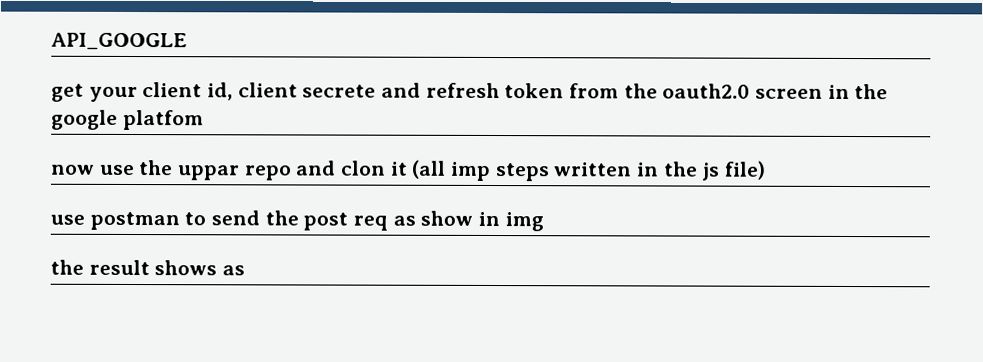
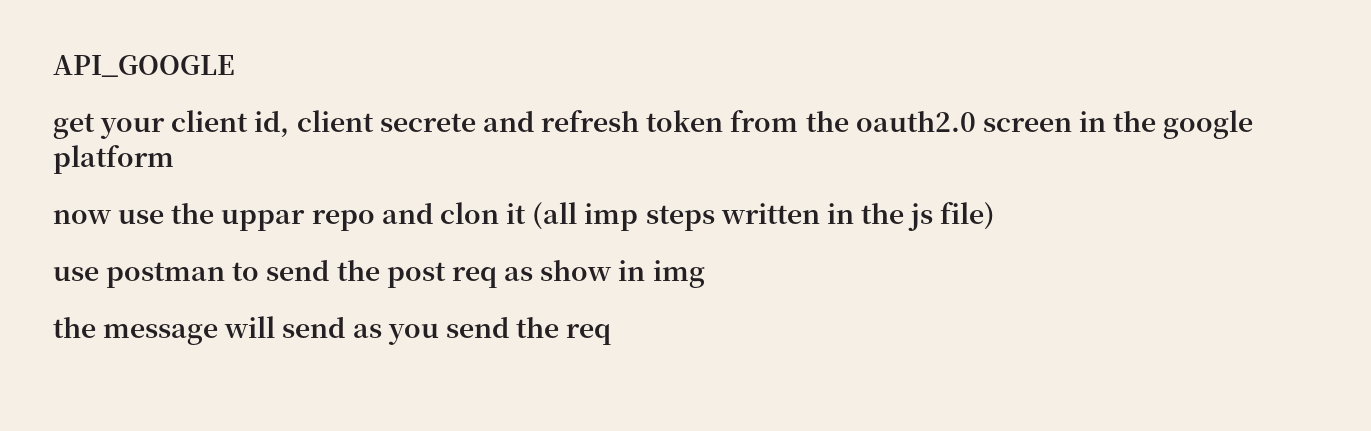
[122,109,204,131] platfom -> [53,145,174,174] platform
[88,259,246,276] result shows as -> [103,316,612,345] message will send as you send the req

